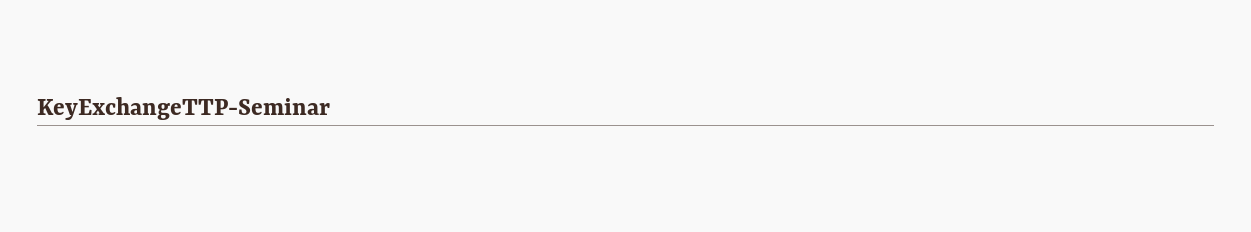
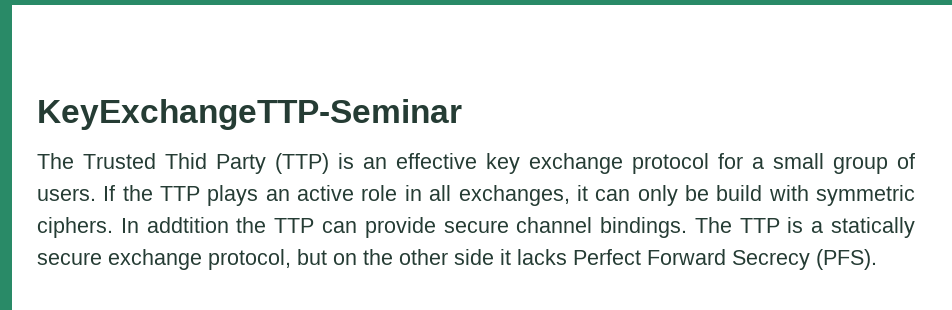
(330, 108) none -> [37,153,915,174] [37,185,916,206] [37,217,916,238] [37,249,877,270] // The Trusted Thid Party (TTP) is an effective key exchange protocol for a small group of users. If the TTP plays an active role in all exchanges, it can only be build with symmetric ciphers. In addtition the TTP can provide secure channel bindings. The TTP is a statically secure exchange protocol, but on the other side it lacks Perfect Forward Secrecy (PFS).

